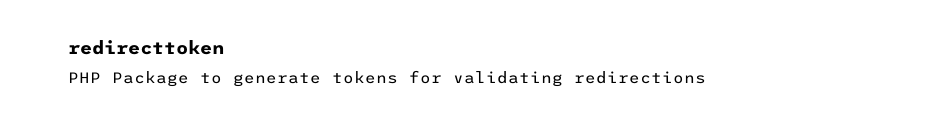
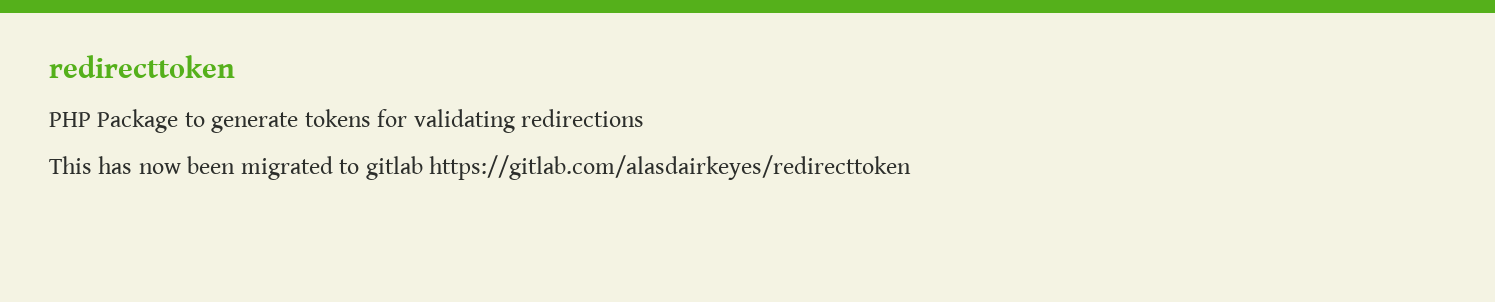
(706, 77) none -> [49,155,912,180] // This has now been migrated to gitlab https://gitlab.com/alasdairkeyes/redirecttoken

